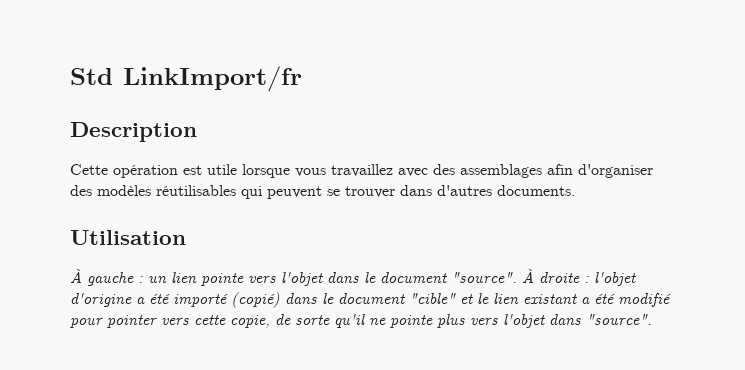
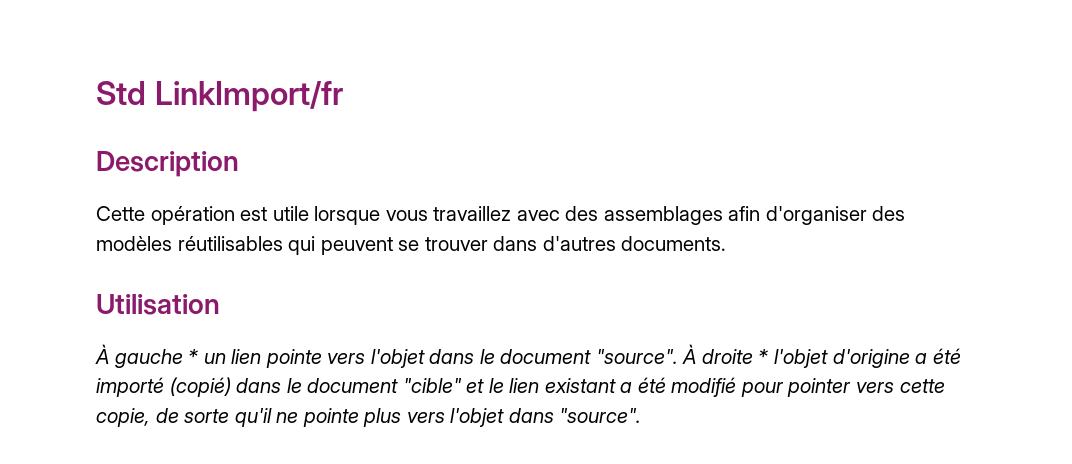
[138,276,143,283] : -> [188,349,199,364] *
[584,276,589,283] : -> [758,349,769,364] *

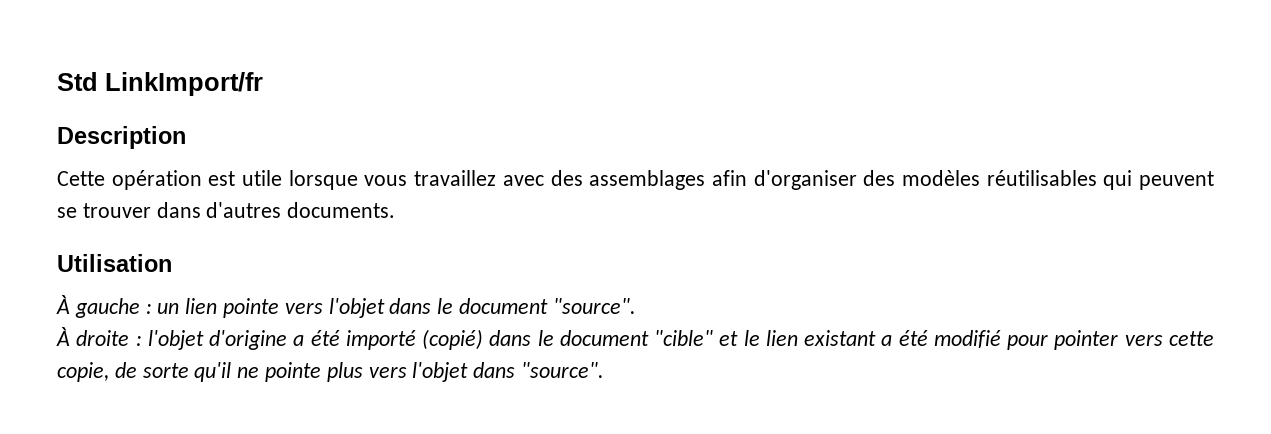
[188,349,199,364] * -> [145,304,152,314] :
(678, 356) none -> (636, 306) //
[758,349,769,364] * -> [135,336,142,346] :

